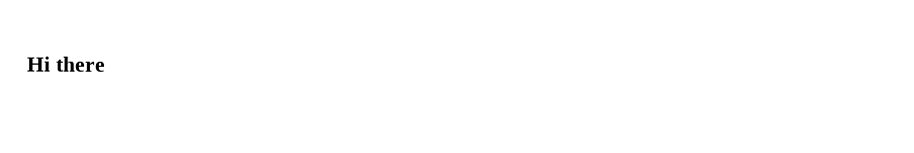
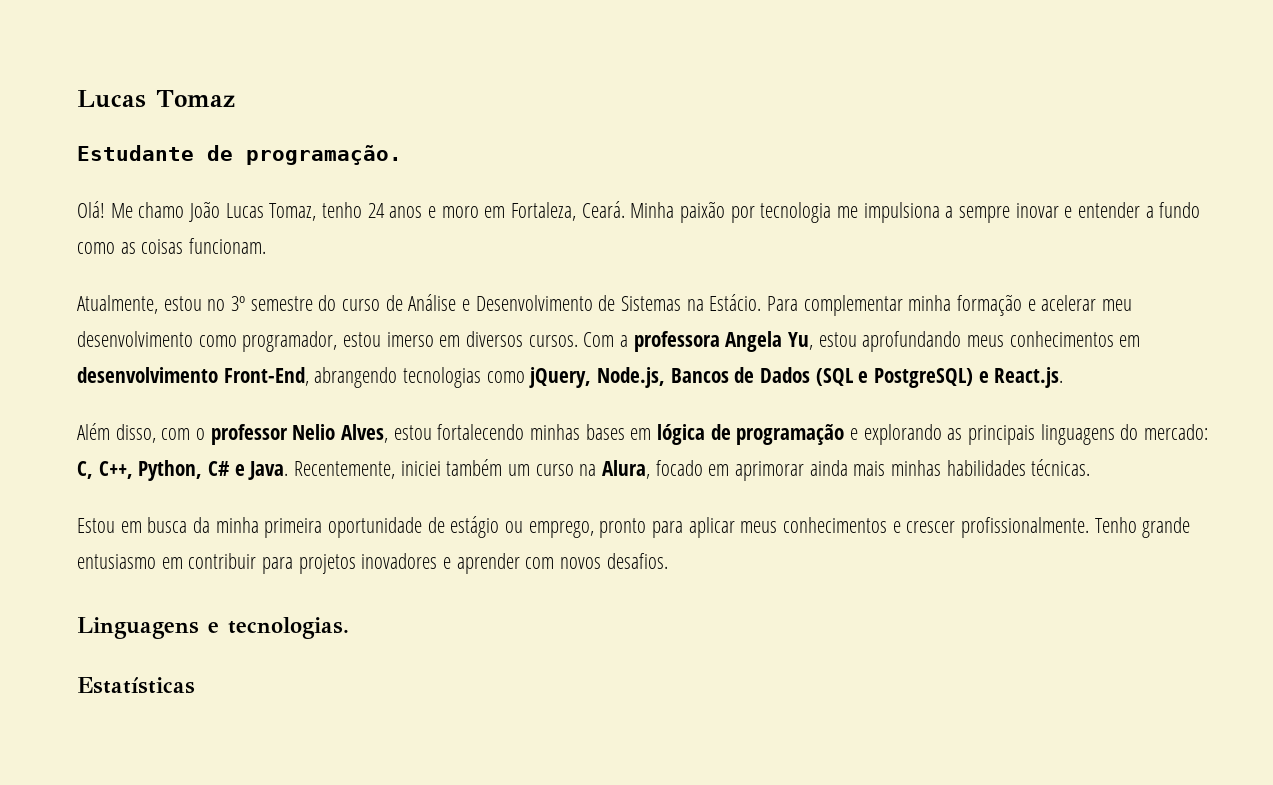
[27,56,106,72] Hi there -> [77,90,235,108] [77,145,402,165] [77,201,1201,223] [77,238,267,254] [77,294,1133,316] [77,331,1141,352] [77,367,1064,388] [77,423,1209,445] [77,459,1091,481] [77,516,1191,538] [77,553,668,574] [77,617,349,639] [77,677,195,694] Lucas Tomaz // Estudante de programação. // Olá! Me chamo João Lucas Tomaz, tenho 24 anos e moro em Fortaleza, Ceará. Minha paixão por tecnologia me impulsiona a sempre inovar e entender a fundo como as coisas funcionam. // Atualmente, estou no 3º semestre do curso de Análise e Desenvolvimento de Sistemas na Estácio. Para complementar minha formação e acelerar meu desenvolvimento como programador, estou imerso em diversos cursos. Com a professora Angela Yu, estou aprofundando meus conhecimentos em desenvolvimento Front-End, abrangendo tecnologias como jQuery, Node.js, Bancos de Dados (SQL e PostgreSQL) e React.js. // Além disso, com o professor Nelio Alves, estou fortalecendo minhas bases em lógica de programação e explorando as principais linguagens do mercado: C, C++, Python, C# e Java. Recentemente, iniciei também um curso na Alura, focado em aprimorar ainda mais minhas habilidades técnicas. // Estou em busca da minha primeira oportunidade de estágio ou emprego, pronto para aplicar meus conhecimentos e crescer profissionalmente. Tenho grande entusiasmo em contribuir para projetos inovadores e aprender com novos desafios. // Linguagens e tecnologias. // Estatísticas

